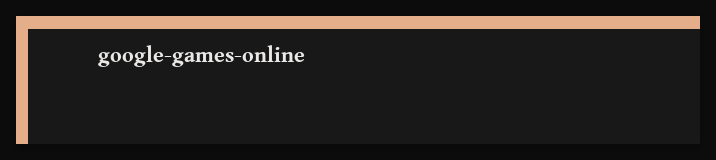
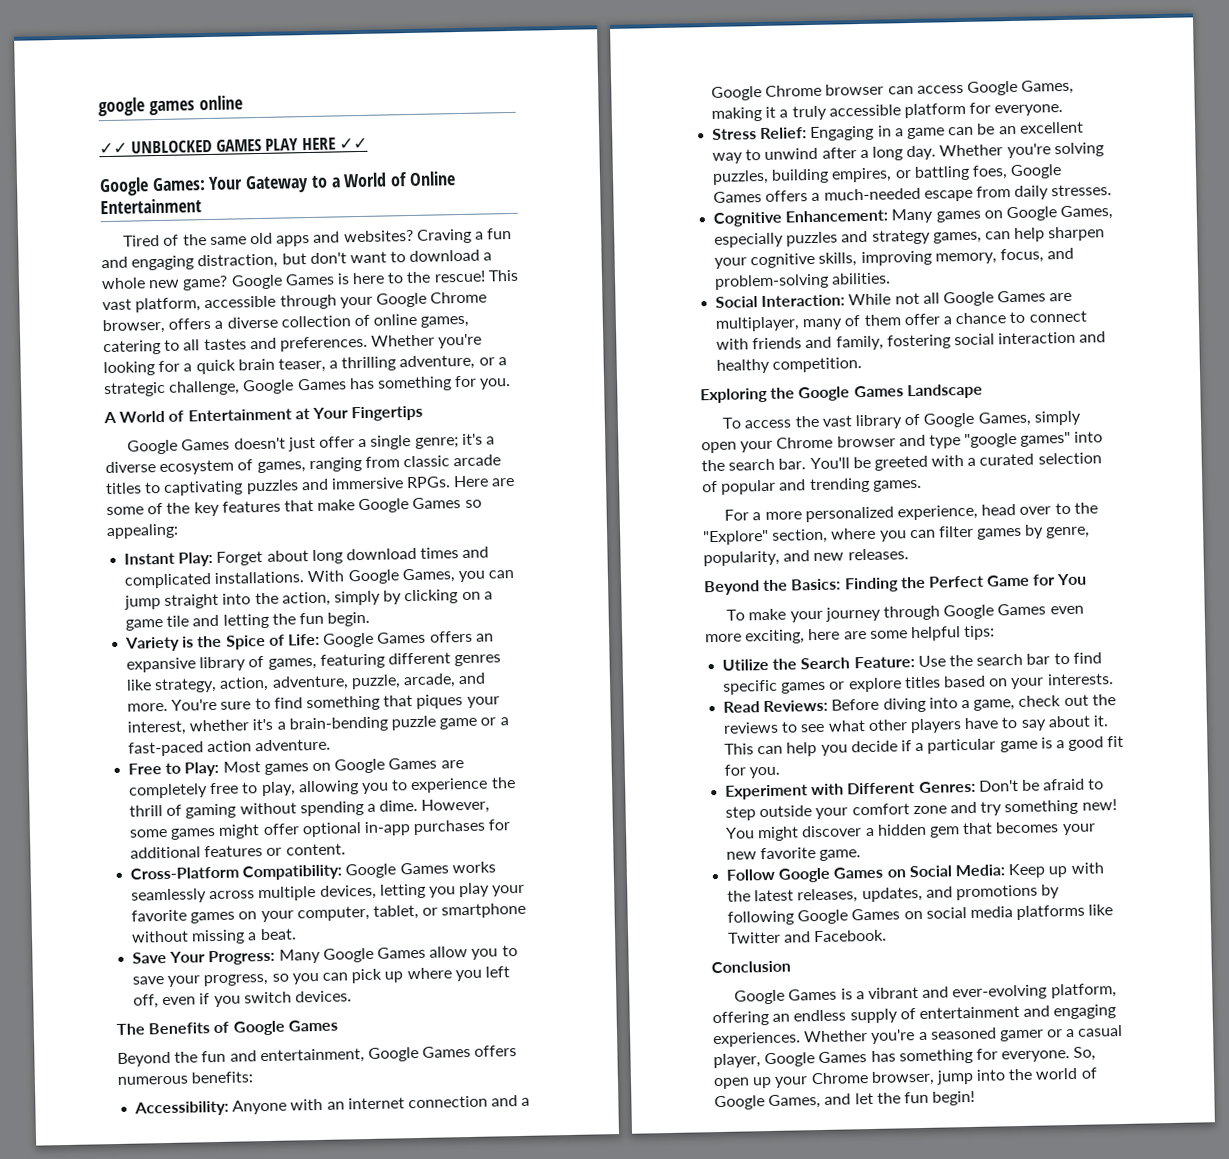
[98,45,305,67] google-games-online -> [98,95,243,117] [99,137,369,155] [99,171,456,197] [100,198,202,215] [123,227,513,247] [101,249,493,271] [101,269,519,291] [102,291,488,313] [102,313,470,335] [103,333,483,356] [103,354,507,377] [103,375,512,398] [103,405,424,424] [127,433,495,455] [105,454,502,476] [105,475,516,496] [106,497,482,517] [106,523,179,540] [124,546,490,567] [124,568,515,589] [124,589,493,610] [125,611,371,631] [125,630,494,652] [126,652,502,673] [126,672,487,694] [127,694,500,712] [127,715,509,736] [128,738,332,757] [128,757,464,777] [128,777,516,799] [129,798,491,819] [129,819,511,840] [130,843,346,859] [130,861,496,881] [131,882,526,904] [131,902,527,924] [131,928,297,945] [132,945,518,966] [132,966,510,987] [133,990,352,1009] [116,1019,338,1036] [117,1045,518,1067] [117,1071,254,1085] [134,1095,531,1117] [711,79,1075,101] [711,102,1064,122] [712,121,1084,142] [712,142,1104,164] [712,164,1063,185] [713,184,1113,203] [713,204,1114,227] [714,226,1106,248] [714,247,1075,269] [714,272,892,290] [715,290,1073,308] [715,310,1087,332] [716,331,1107,351] [716,357,863,374] [700,383,983,404] [722,410,1082,430] [701,431,1104,454] [701,452,1102,472] [702,477,922,495] [724,502,1098,523] [703,524,1091,546] [703,548,909,567] [704,573,1088,596] [726,603,1084,623] [705,625,996,645] [722,652,1102,671] [723,673,1114,695] [723,694,1116,713] [723,715,1109,734] [724,735,1125,757] [724,764,781,779] [725,778,1105,800] [725,799,1117,821] [725,821,1096,842] [726,847,862,861] [726,862,1104,883] [727,884,1061,904] [727,904,1114,926] [728,929,888,944] [711,960,791,974] [734,983,1117,1005] [712,1004,1117,1027] [713,1024,1124,1048] [713,1046,1097,1069] [713,1067,1098,1090] [714,1090,976,1111] google games online // ✓✓ UNBLOCKED GAMES PLAY HERE ✓✓ // Google Games: Your Gateway to a World of Online Entertainment // Tired of the same old apps and websites? Craving a fun and engaging distraction, but don't want to download a whole new game? Google Games is here to the rescue! This vast platform, accessible through your Google Chrome browser, offers a diverse collection of online games, catering to all tastes and preferences. Whether you're looking for a quick brain teaser, a thrilling adventure, or a strategic challenge, Google Games has something for you. // A World of Entertainment at Your Fingertips // Google Games doesn't just offer a single genre; it's a diverse ecosystem of games, ranging from classic arcade titles to captivating puzzles and immersive RPGs. Here are some of the key features that make Google Games so appealing: // Instant Play: Forget about long download times and complicated installations. With Google Games, you can jump straight into the action, simply by clicking on a game tile and letting the fun begin. // Variety is the Spice of Life: Google Games offers an expansive library of games, featuring different genres like strategy, action, adventure, puzzle, arcade, and more. You're sure to find something that piques your interest, whether it's a brain-bending puzzle game or a fast-paced action adventure. // Free to Play: Most games on Google Games are completely free to play, allowing you to experience the thrill of gaming without spending a dime. However, some games might offer optional in-app purchases for additional features or content. // Cross-Platform Compatibility: Google Games works seamlessly across multiple devices, letting you play your favorite games on your computer, tablet, or smartphone without missing a beat. // Save Your Progress: Many Google Games allow you to save your progress, so you can pick up where you left off, even if you switch devices. // The Benefits of Google Games // Beyond the fun and entertainment, Google Games offers numerous benefits: // Accessibility: Anyone with an internet connection and a Google Chrome browser can access Google Games, making it a truly accessible platform for everyone. // Stress Relief: Engaging in a game can be an excellent way to unwind after a long day. Whether you're solving puzzles, building empires, or battling foes, Google Games offers a much-needed escape from daily stresses. // Cognitive Enhancement: Many games on Google Games, especially puzzles and strategy games, can help sharpen your cognitive skills, improving memory, focus, and problem-solving abilities. // Social Interaction: While not all Google Games are multiplayer, many of them offer a chance to connect with friends and family, fostering social interaction and healthy competition. // Exploring the Google Games Landscape // To access the vast library of Google Games, simply open your Chrome browser and type "google games" into the search bar. You'll be greeted with a curated selection of popular and trending games. // For a more personalized experience, head over to the "Explore" section, where you can filter games by genre, popularity, and new releases. // Beyond the Basics: Finding the Perfect Game for You // To make your journey through Google Games even more exciting, here are some helpful tips: // Utilize the Search Feature: Use the search bar to find specific games or explore titles based on your interests. // Read Reviews: Before diving into a game, check out the reviews to see what other players have to say about it. This can help you decide if a particular game is a good fit for you. // Experiment with Different Genres: Don't be afraid to step outside your comfort zone and try something new! You might discover a hidden gem that becomes your new favorite game. // Follow Google Games on Social Media: Keep up with the latest releases, updates, and promotions by following Google Games on social media platforms like Twitter and Facebook. // Conclusion // Google Games is a vibrant and ever-evolving platform, offering an endless supply of entertainment and engaging experiences. Whether you're a seasoned gamer or a casual player, Google Games has something for everyone. So, open up your Chrome browser, jump into the world of Google Games, and let the fun begin!

